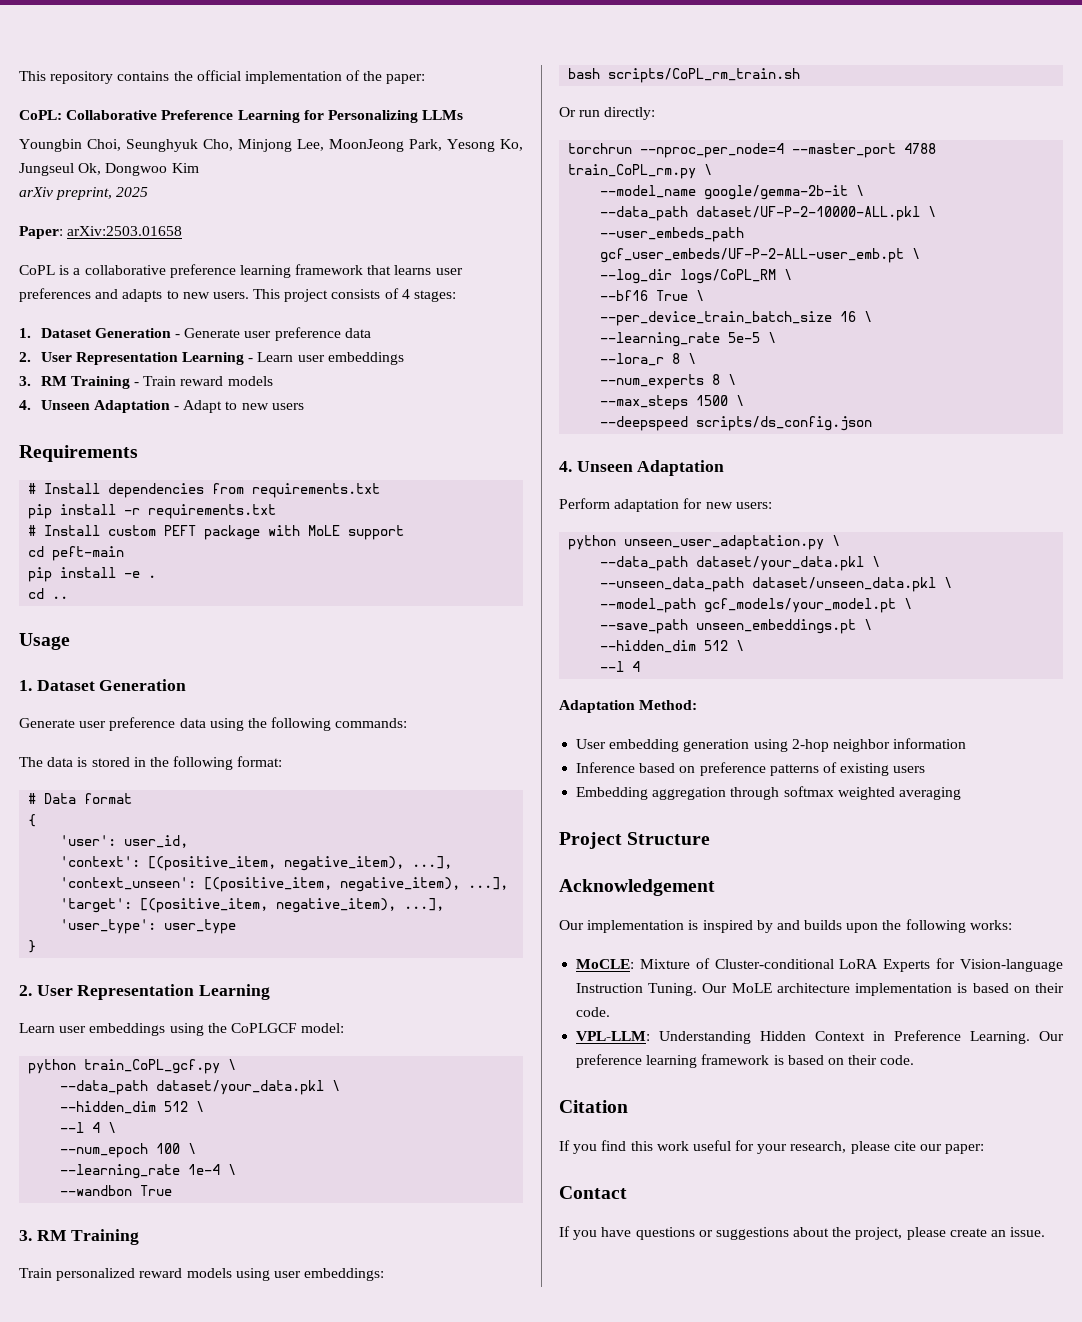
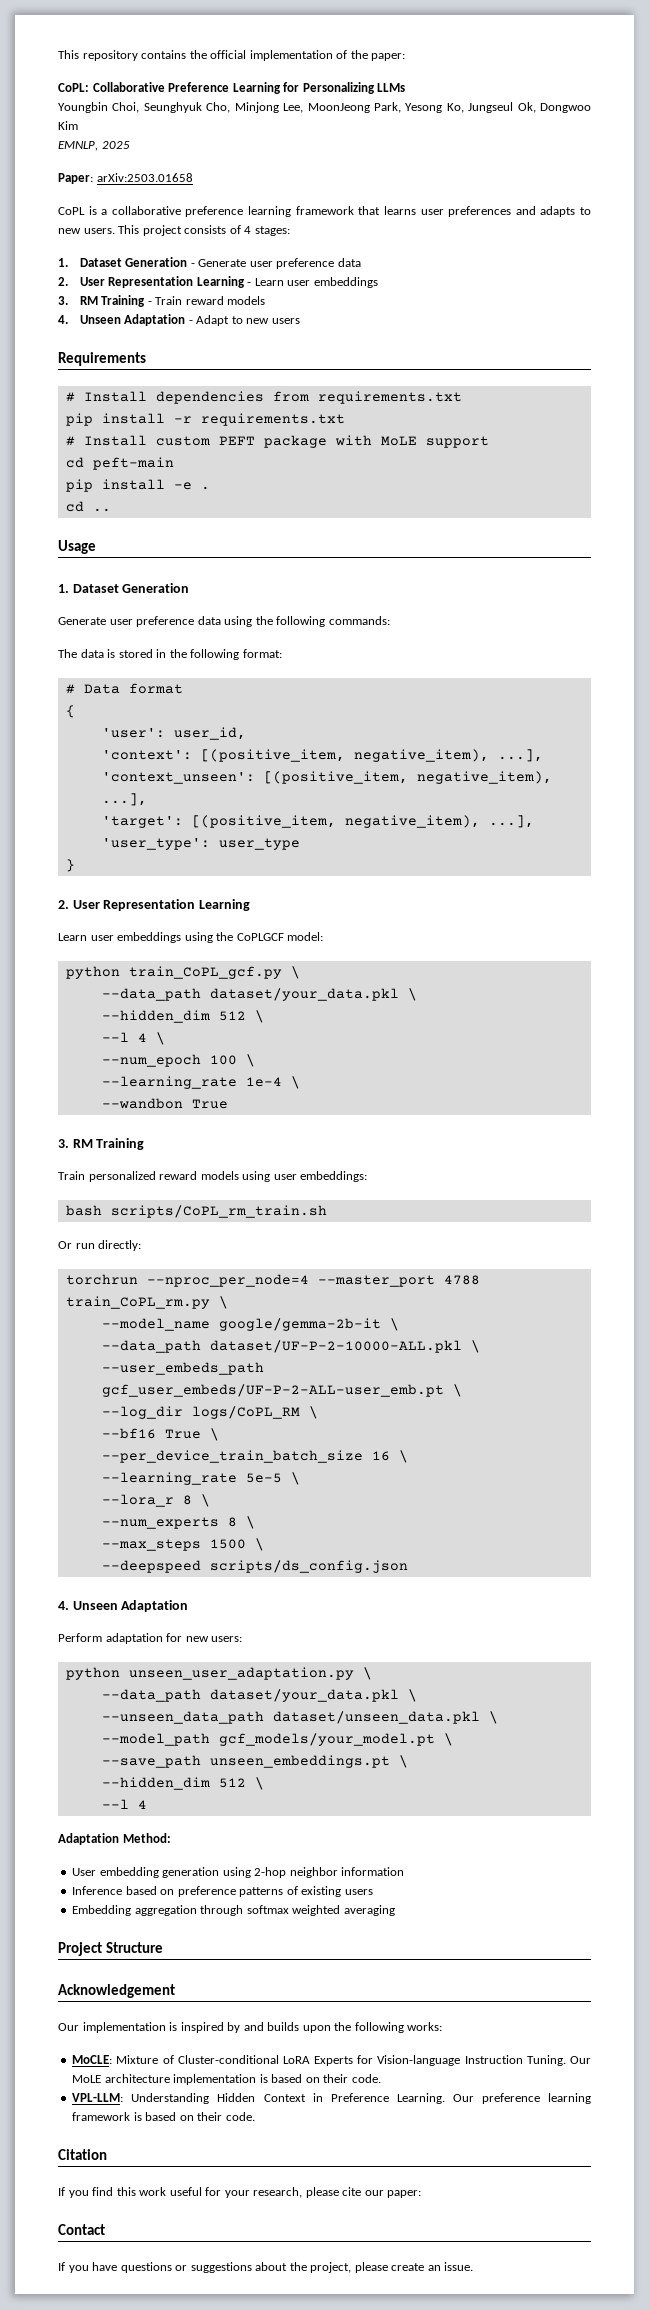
[19,187,113,200] arXiv preprint, -> [58,141,98,151] EMNLP,

